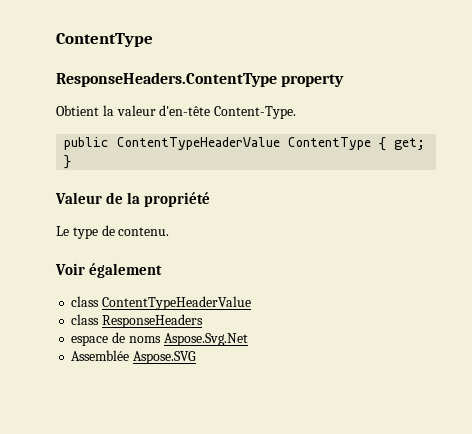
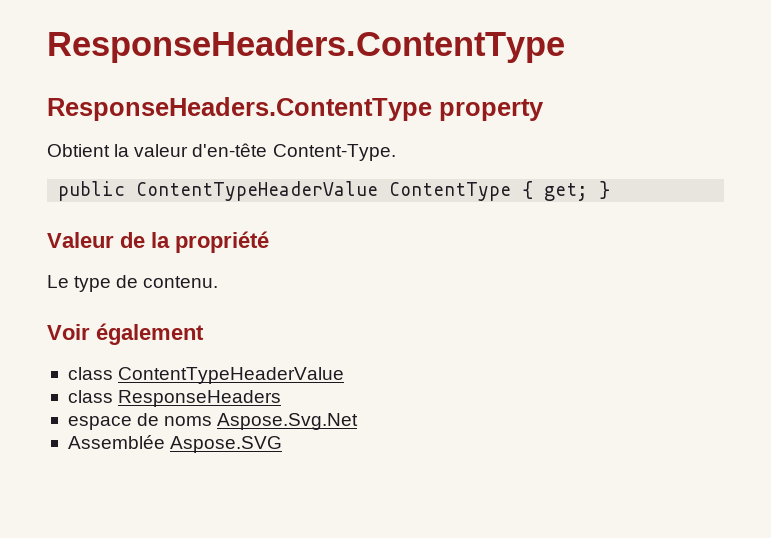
[56,33,153,47] ContentType -> [47,30,565,63] ResponseHeaders.ContentType

